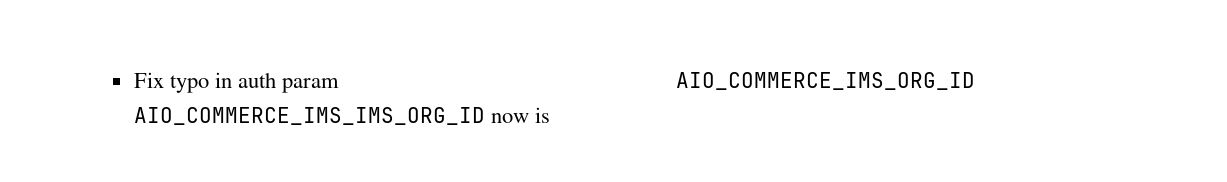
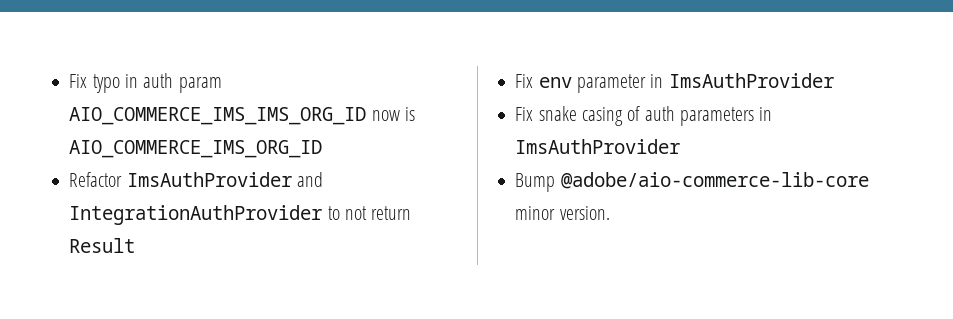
(975, 81) none -> [69,172,323,187] [69,205,412,225] [69,238,136,253] [515,73,834,93] [515,106,773,126] [515,139,681,154] [515,172,869,192] [515,206,610,220] // Refactor ImsAuthProvider and IntegrationAuthProvider to not return Result // Fix env parameter in ImsAuthProvider // Fix snake casing of auth parameters in ImsAuthProvider // Bump @adobe/aio-commerce-lib-core minor version.

